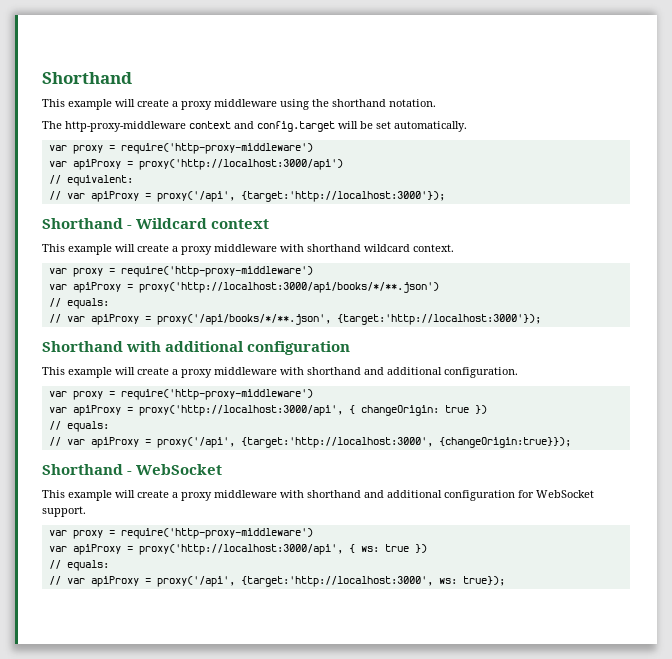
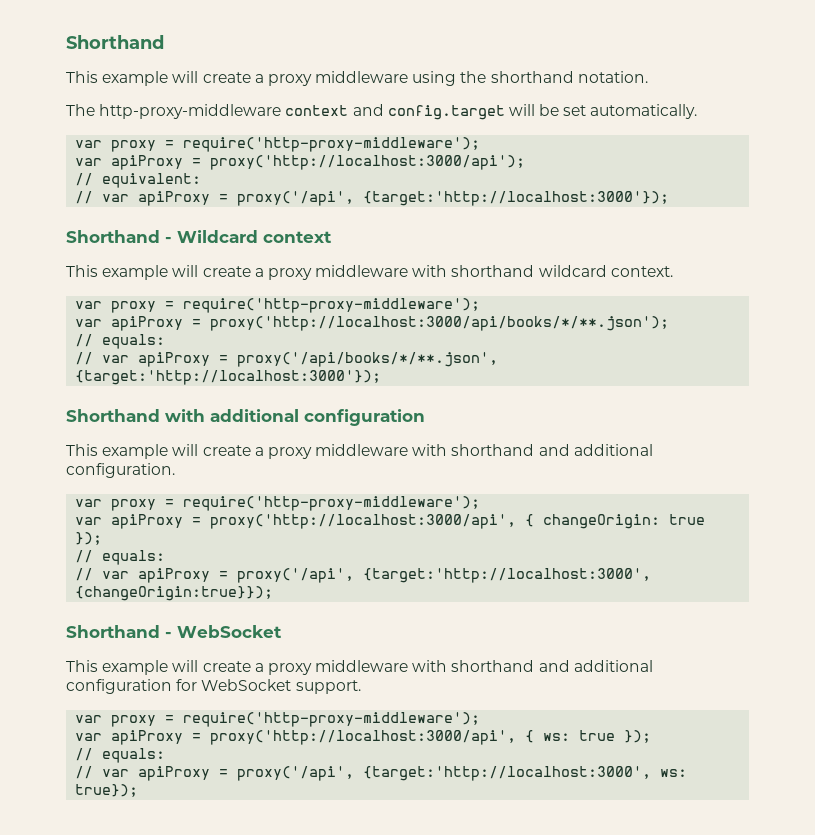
[120,143,313,154] [48,159,343,170] require('http-proxy-middleware') // var apiProxy = proxy('http://localhost:3000/api') -> [183,137,481,152] [75,155,526,170] require('http-proxy-middleware'); // var apiProxy = proxy('http://localhost:3000/api');
[120,266,313,277] [48,282,439,293] require('http-proxy-middleware') // var apiProxy = proxy('http://localhost:3000/api/books/*/**.json') -> [183,298,481,313] [75,316,670,331] require('http-proxy-middleware'); // var apiProxy = proxy('http://localhost:3000/api/books/*/**.json');
[120,389,313,400] require('http-proxy-middleware') -> [183,496,481,511] require('http-proxy-middleware');
[474,405,487,414] }) -> [75,532,103,545] });
[120,528,313,539] require('http-proxy-middleware') -> [183,712,481,727] require('http-proxy-middleware');
[414,544,427,553] }) -> [624,730,652,743] });

